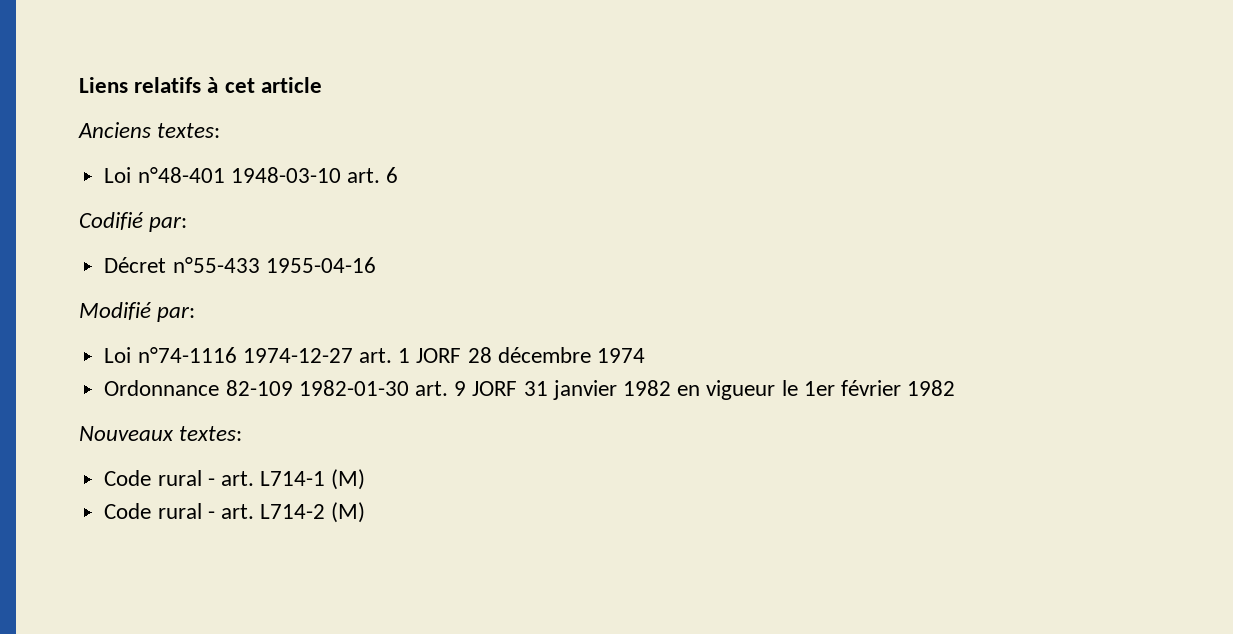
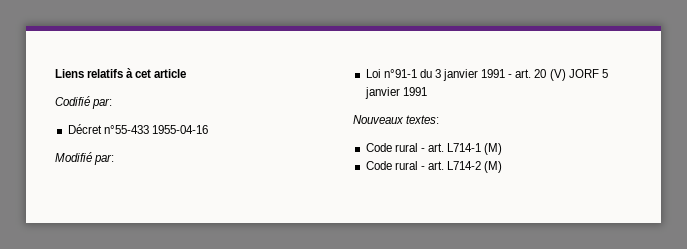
[78,122,221,138] [104,167,399,183] // Anciens textes: // Loi n°48-401 1948-03-10 art. 6 -> (187, 73) none
[137,347,645,363] [104,380,956,400] n°74-1116 1974-12-27 art. 1 JORF 28 décembre 1974 // Ordonnance 82-109 1982-01-30 art. 9 JORF 31 janvier 1982 en vigueur le 1er février 1982 -> [383,69,608,81] [364,87,427,99] n°91-1 du 3 janvier 1991 - art. 20 (V) JORF 5 janvier 1991

